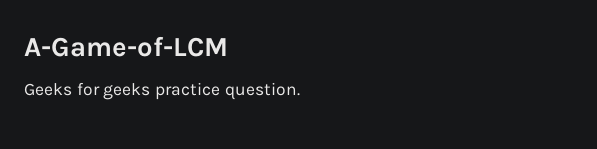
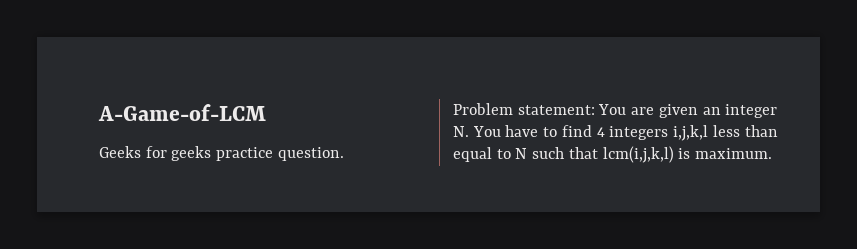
(300, 91) none -> [453,103,778,118] [453,125,778,141] [453,146,773,163] // Problem statement: You are given an integer N. You have to find 4 integers i,j,k,l less than equal to N such that lcm(i,j,k,l) is maximum.

